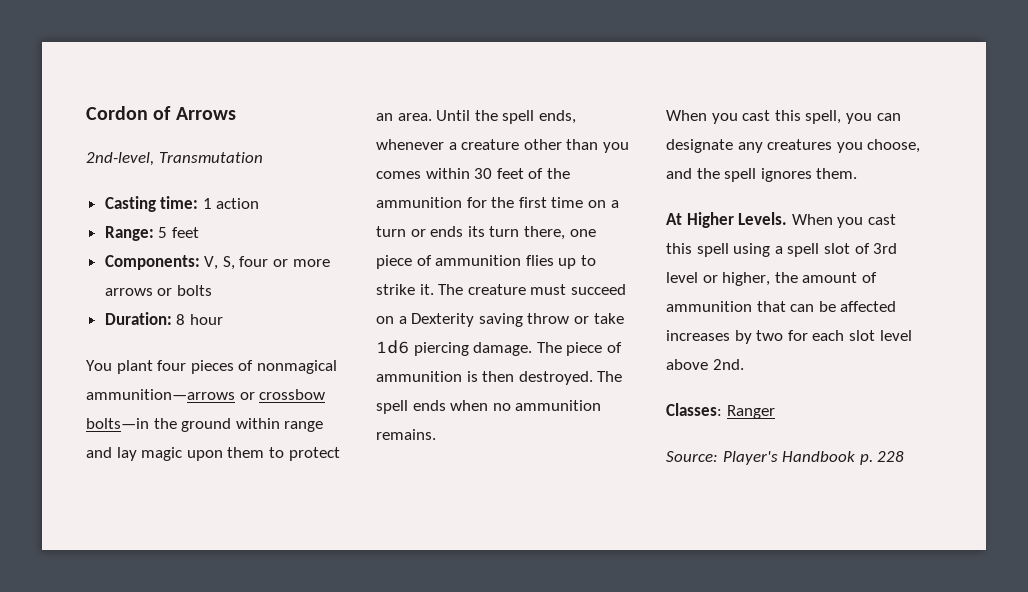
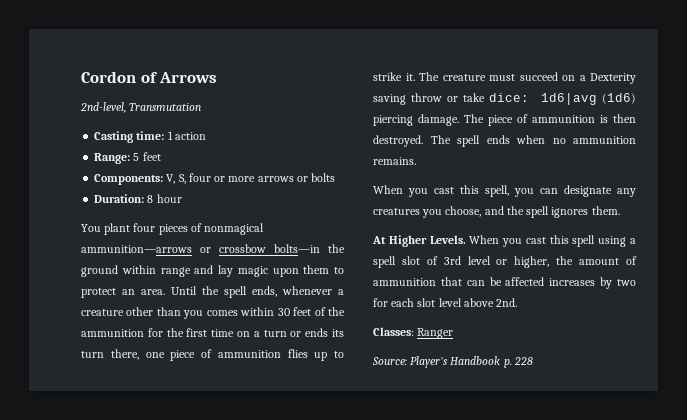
[376,340,409,354] 1d6 -> [488,93,636,105] dice: 1d6|avg (1d6)

